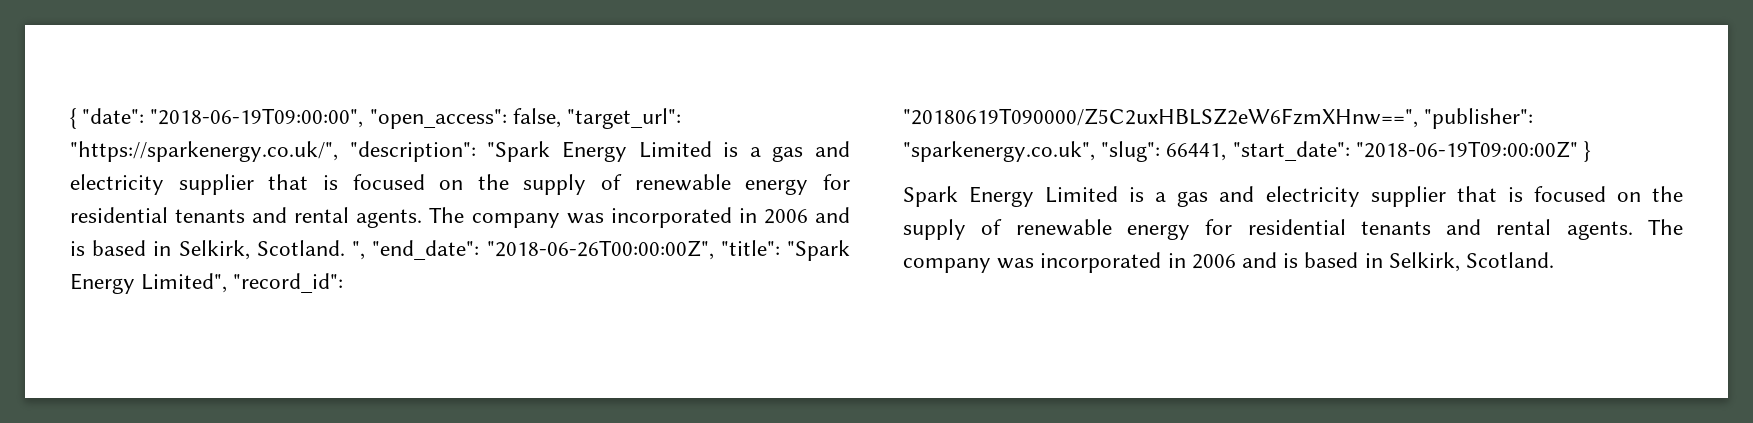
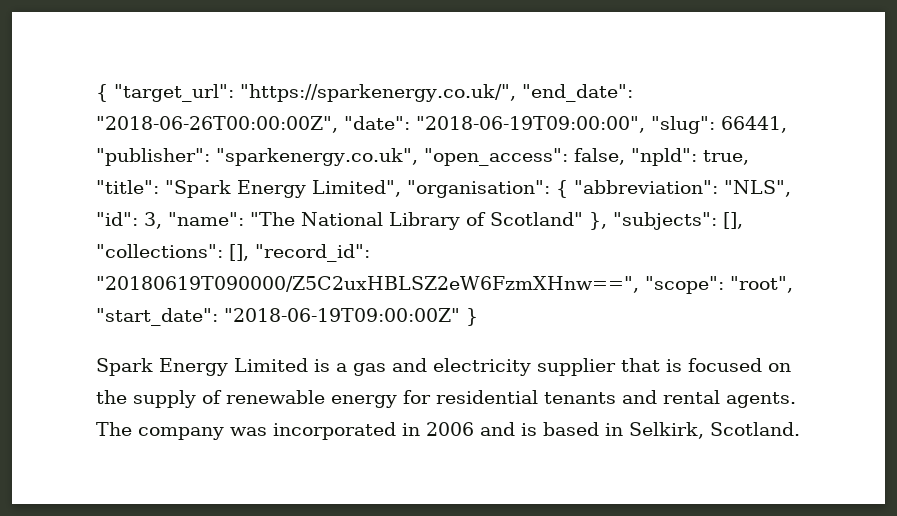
[70,108,682,129] [70,141,850,162] [70,174,850,195] [70,207,850,228] [70,240,850,261] [70,273,344,294] [903,108,1534,129] [903,141,1227,162] { "date": "2018-06-19T09:00:00", "open_access": false, "target_url": "https://sparkenergy.co.uk/", "description": "Spark Energy Limited is a gas and electricity supplier that is focused on the supply of renewable energy for residential tenants and rental agents. The company was incorporated in 2006 and is based in Selkirk, Scotland. ", "end_date": "2018-06-26T00:00:00Z", "title": "Spark Energy Limited", "record_id": "20180619T090000/Z5C2uxHBLSZ2eW6FzmXHnw==", "publisher": "sparkenergy.co.uk", "slug": 66441, -> [96,84,633,102] [96,116,787,134] [96,148,749,166] [96,180,791,198] [96,212,743,230] [96,244,370,262] [96,276,793,294] { "target_url": "https://sparkenergy.co.uk/", "end_date": "2018-06-26T00:00:00Z", "date": "2018-06-19T09:00:00", "slug": 66441, "publisher": "sparkenergy.co.uk", "open_access": false, "npld": true, "title": "Spark Energy Limited", "organisation": { "abbreviation": "NLS", "id": 3, "name": "The National Library of Scotland" }, "subjects": [], "collections": [], "record_id": "20180619T090000/Z5C2uxHBLSZ2eW6FzmXHnw==", "scope": "root",

